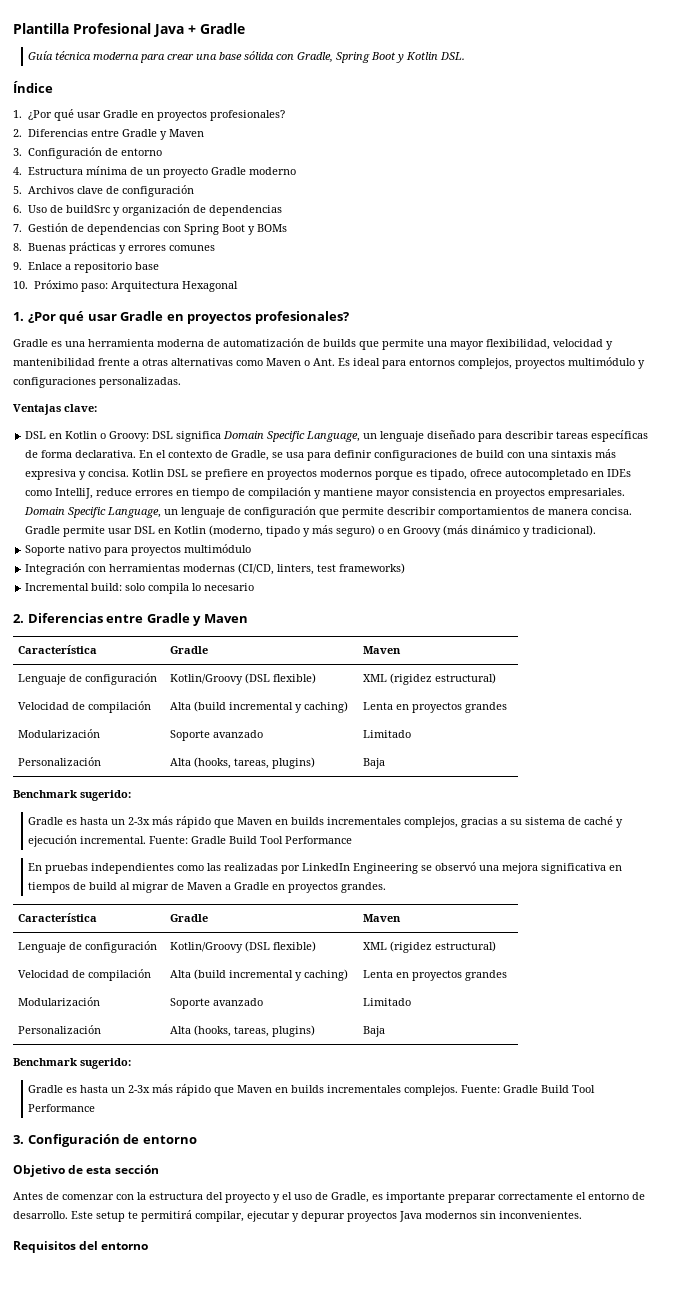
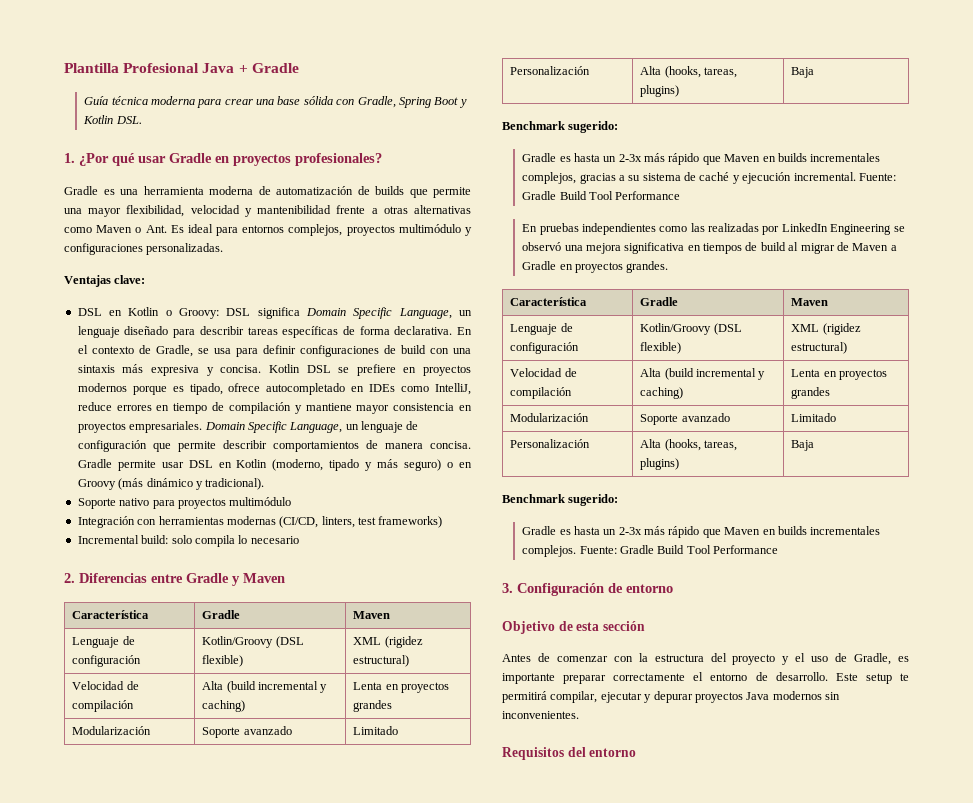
[13,81,53,93] [13,109,286,121] [13,129,205,140] [13,147,163,159] [13,166,297,178] [13,185,195,197] [13,204,283,216] [13,223,288,235] [13,242,216,254] [13,262,160,273] [13,280,238,292] // Índice // 1. ¿Por qué usar Gradle en proyectos profesionales? // 2. Diferencias entre Gradle y Maven // 3. Configuración de entorno // 4. Estructura mínima de un proyecto Gradle moderno // 5. Archivos clave de configuración // 6. Uso de buildSrc y organización de dependencias // 7. Gestión de dependencias con Spring Boot y BOMs // 8. Buenas prácticas y errores comunes // 9. Enlace a repositorio base // 10. Próximo paso: Arquitectura Hexagonal -> (142, 120) none

